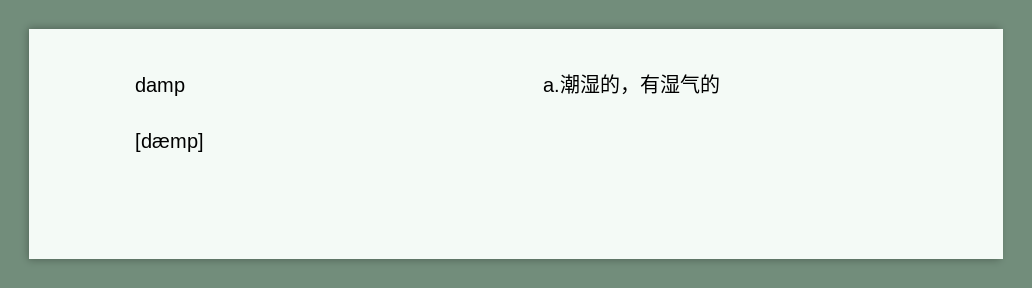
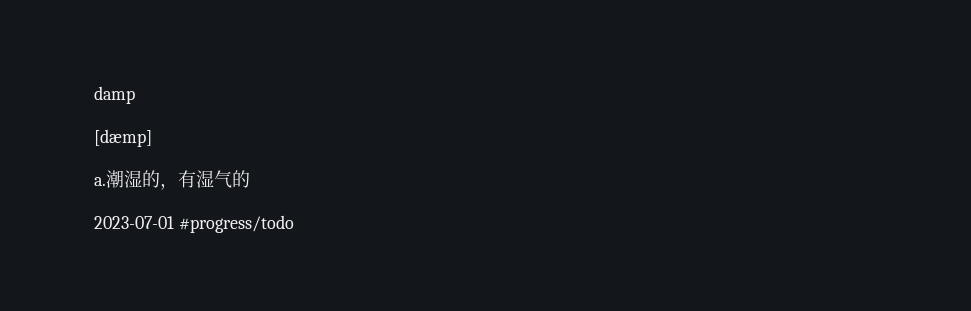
(720, 84) none -> [94,215,294,233] // 2023-07-01 #progress/todo

